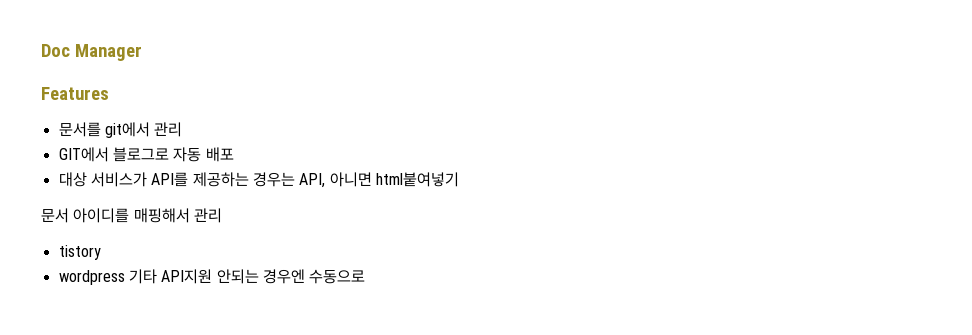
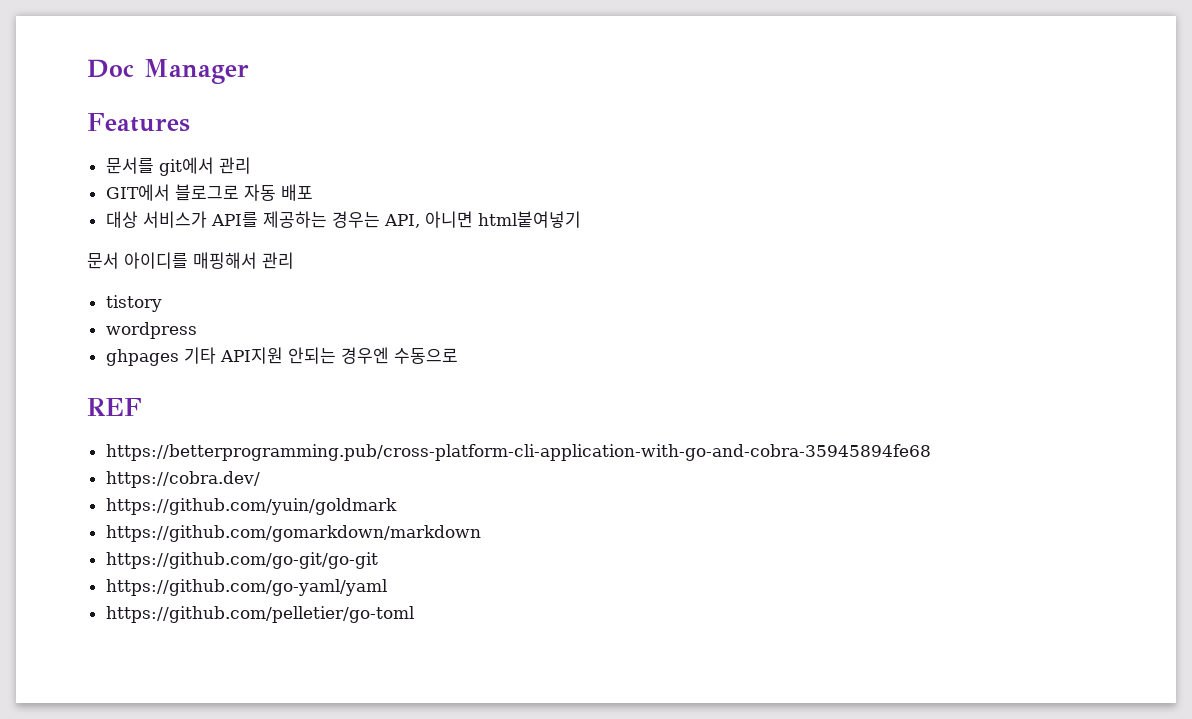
(125, 277) none -> [105,349,179,366] // ghpages
(366, 276) none -> [87,398,142,416] [105,444,931,461] [105,471,260,488] [105,498,397,515] [105,525,481,542] [105,552,378,569] [105,579,387,596] [105,606,414,623] // REF // https://betterprogramming.pub/cross-platform-cli-application-with-go-and-cobra-35945894fe68 // https://cobra.dev/ // https://github.com/yuin/goldmark // https://github.com/gomarkdown/markdown // https://github.com/go-git/go-git // https://github.com/go-yaml/yaml // https://github.com/pelletier/go-toml

